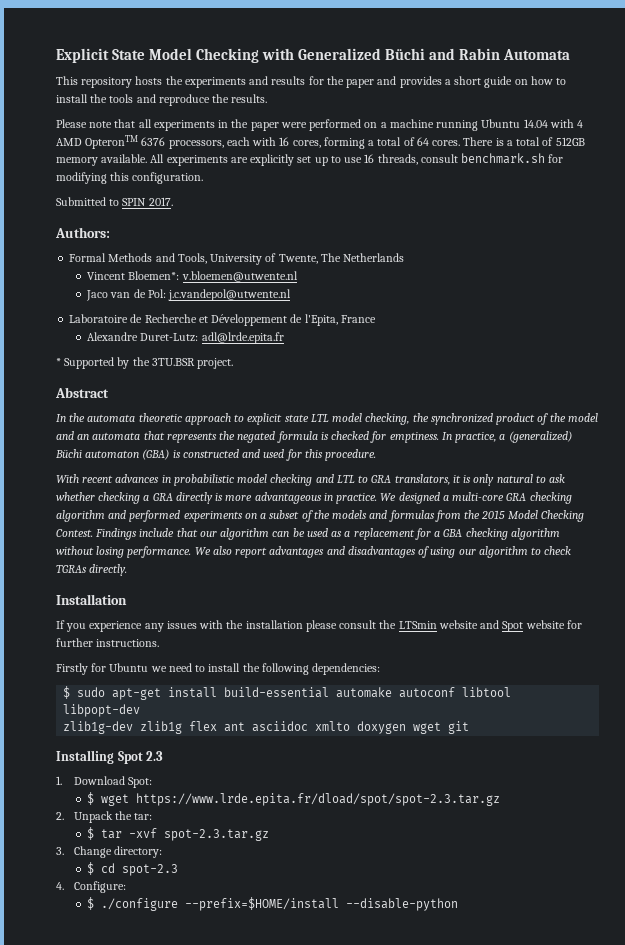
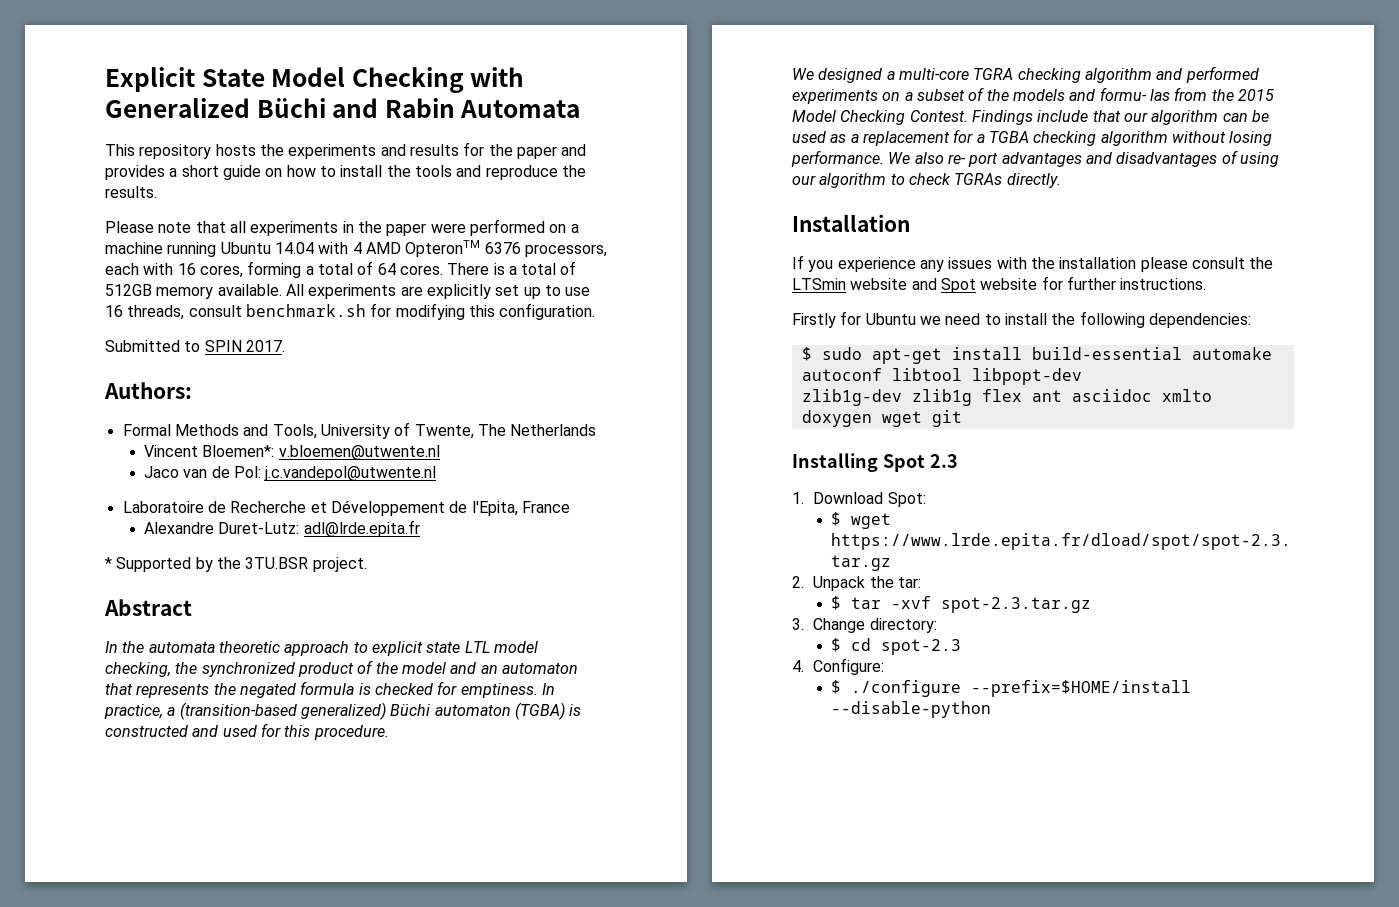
[92,432,141,440] automata -> [501,663,578,674] automaton
[508,431,572,443] (generalized) -> [179,702,386,720] (transition-based generalized)
[142,449,170,460] (GBA) -> [514,702,565,720] (TGBA)
[56,474,566,486] [56,492,378,504] With recent advances in probabilistic model checking and LTL to GRA translators, it is only natural to ask whether checking a GRA directly is more advantageous in practice. -> (389, 732) none
[506,493,527,501] GRA -> [973,68,1014,80] TGRA
[388,510,435,522] formulas -> [1099,87,1170,101] formu- las
[443,529,463,537] GBA -> [988,131,1029,143] TGBA
[235,547,268,558] report -> [947,153,999,167] re- port

